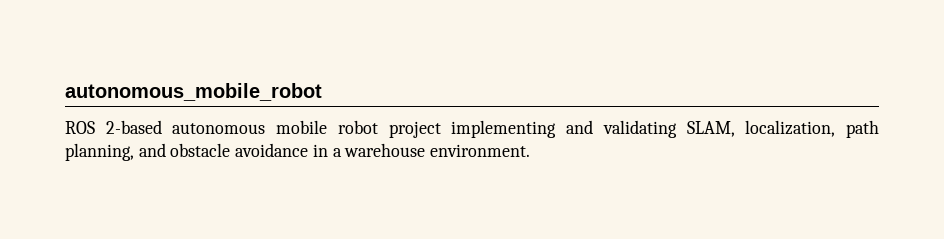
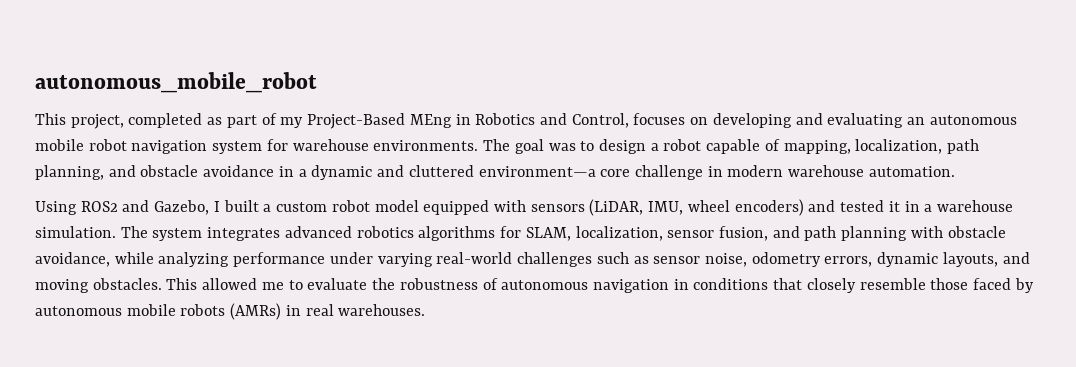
[65,120,735,138] ROS 2-based autonomous mobile robot project implementing and validating SLAM, -> [35,113,1017,129] [35,139,851,154] This project, completed as part of my Project-Based MEng in Robotics and Control, focuses on developing and evaluating an autonomous mobile robot navigation system for warehouse environments. The goal was to design a robot capable of mapping,
[344,143,531,157] warehouse environment. -> [311,165,955,180] [35,199,1013,216] [35,226,1006,241] [35,252,1030,267] [35,278,1034,293] [35,303,426,320] dynamic and cluttered environment—a core challenge in modern warehouse automation. // Using ROS2 and Gazebo, I built a custom robot model equipped with sensors (LiDAR, IMU, wheel encoders) and tested it in a warehouse simulation. The system integrates advanced robotics algorithms for SLAM, localization, sensor fusion, and path planning with obstacle avoidance, while analyzing performance under varying real-world challenges such as sensor noise, odometry errors, dynamic layouts, and moving obstacles. This allowed me to evaluate the robustness of autonomous navigation in conditions that closely resemble those faced by autonomous mobile robots (AMRs) in real warehouses.

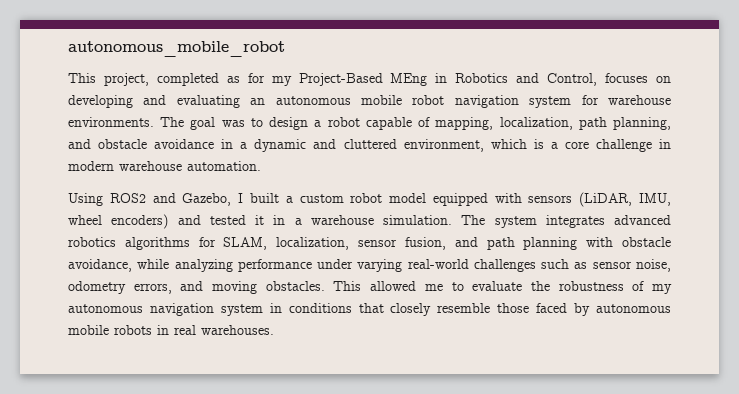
[226,113,277,128] part of -> [247,73,265,83] for
[478,166,596,177] environment—a -> [403,139,558,152] environment, which is a
[877,252,998,267] dynamic layouts, -> (172, 288) none
(498, 284) none -> [652,284,672,294] my
(669, 286) none -> [220,304,263,316] system
[230,303,282,320] (AMRs) -> (152, 330) none

